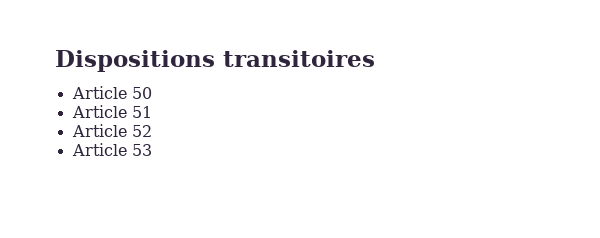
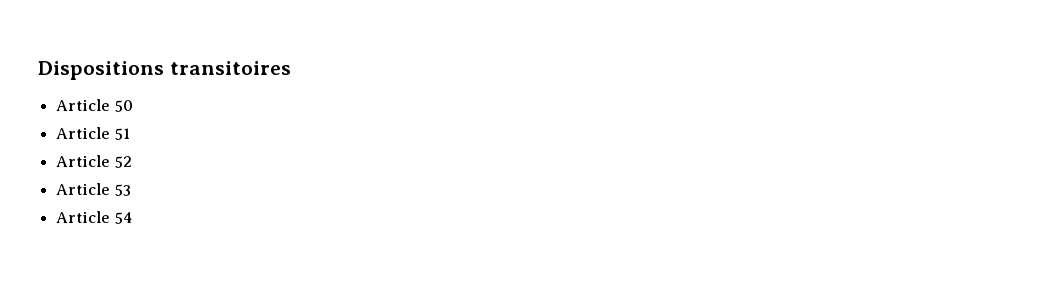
(152, 150) none -> [56,211,133,224] // Article 54

